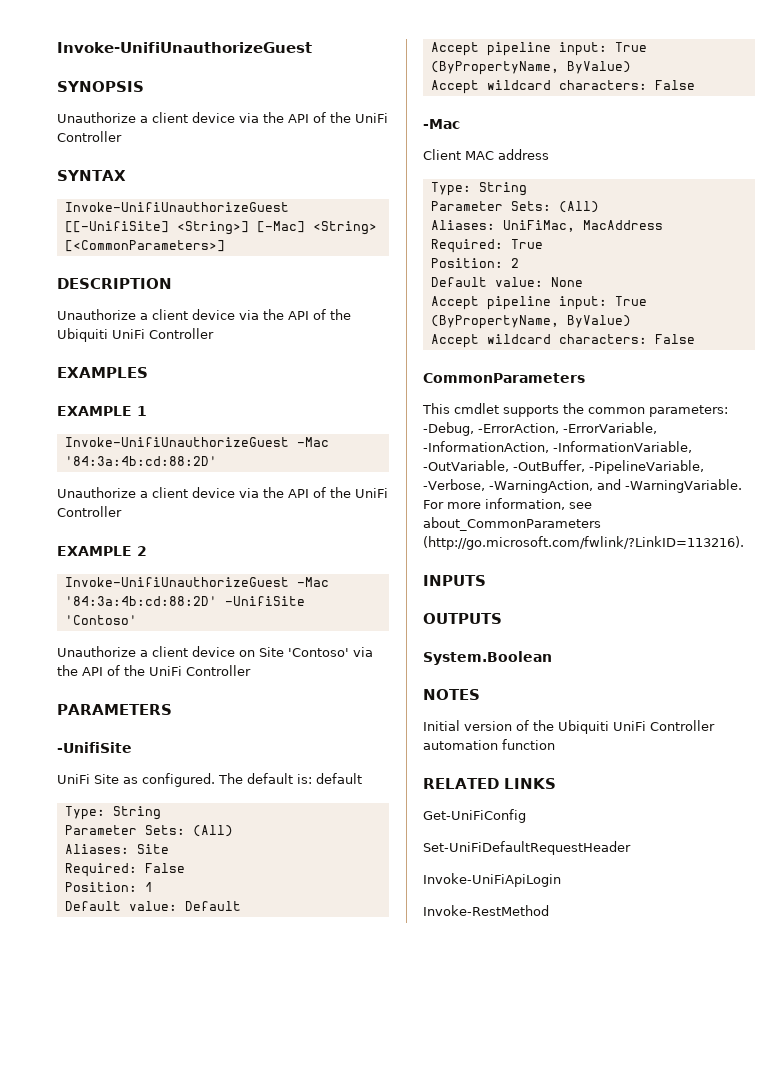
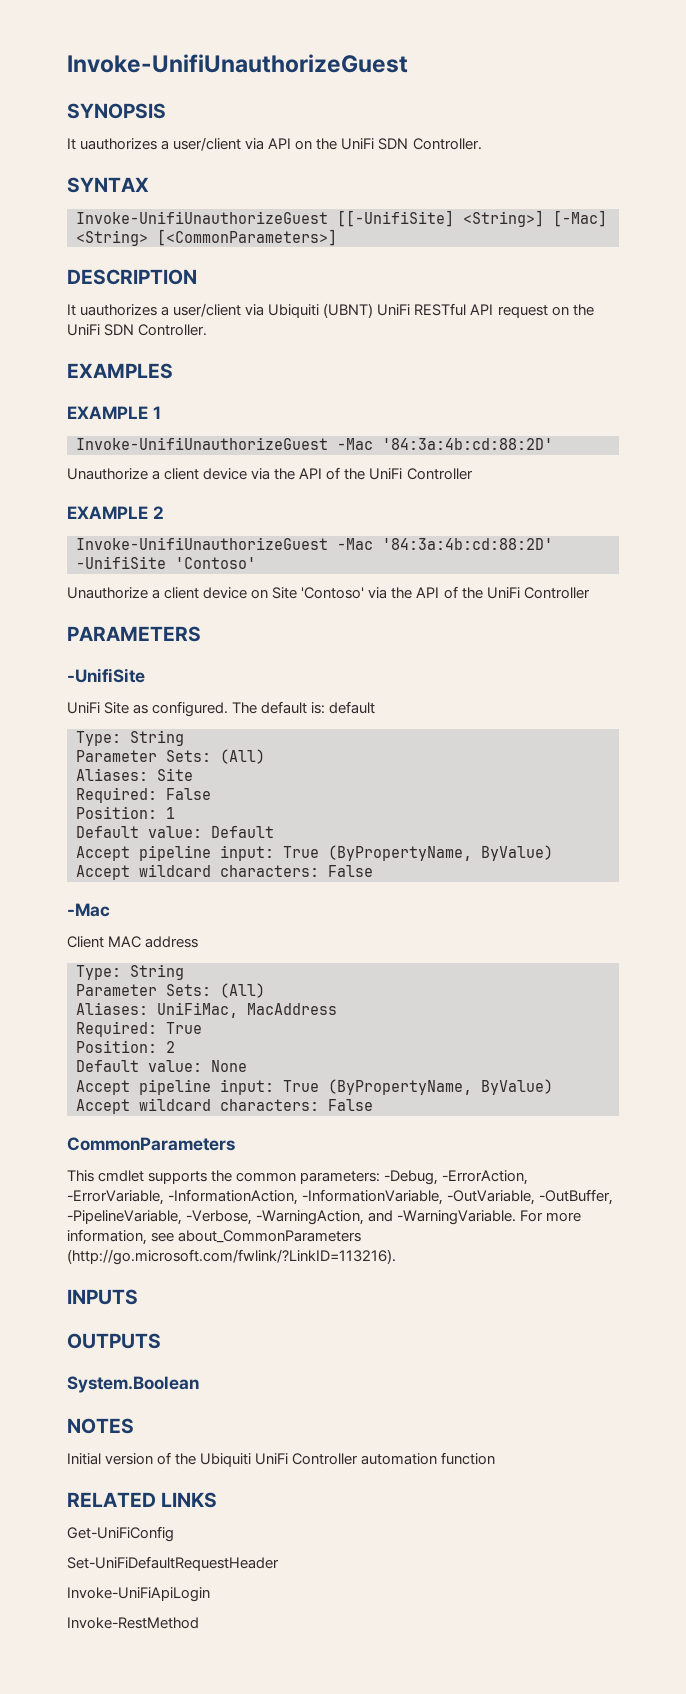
[57,112,388,123] [57,131,122,142] Unauthorize a client device via the API of the UniFi Controller -> [67,137,482,151] It uauthorizes a user/client via API on the UniFi SDN Controller.
[57,309,351,320] [57,328,214,342] Unauthorize a client device via the API of the Ubiquiti UniFi Controller -> [67,303,594,318] [67,324,208,336] It uauthorizes a user/client via Ubiquiti (UBNT) UniFi RESTful API request on the UniFi SDN Controller.

